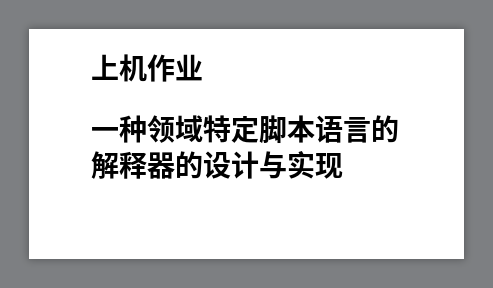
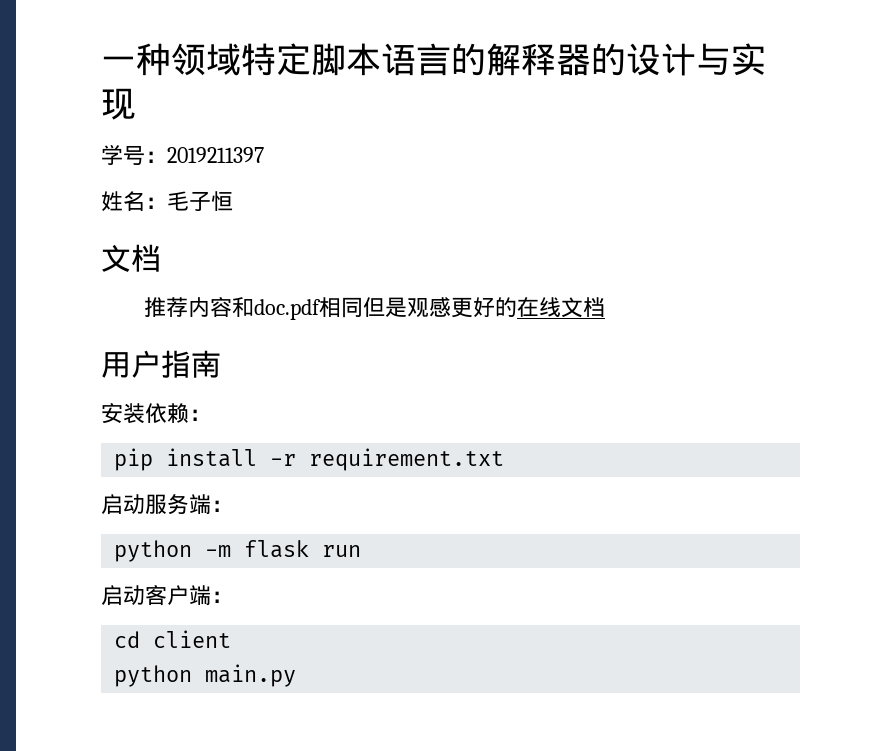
[91,54,203,82] 上机作业 // -> (101, 64) none
(343, 166) none -> [101,145,264,165] [101,191,233,212] [101,244,161,272] [144,297,606,320] [101,350,221,378] [101,403,211,424] [114,448,505,471] [101,494,233,515] [114,540,362,562] [101,585,233,606] [114,630,232,648] [114,664,297,687] // 学号：2019211397 // 姓名：毛子恒 // 文档 // 推荐内容和doc.pdf相同但是观感更好的在线文档 // 用户指南 // 安装依赖： // pip install -r requirement.txt // 启动服务端： // python -m flask run // 启动客户端： // cd client // python main.py

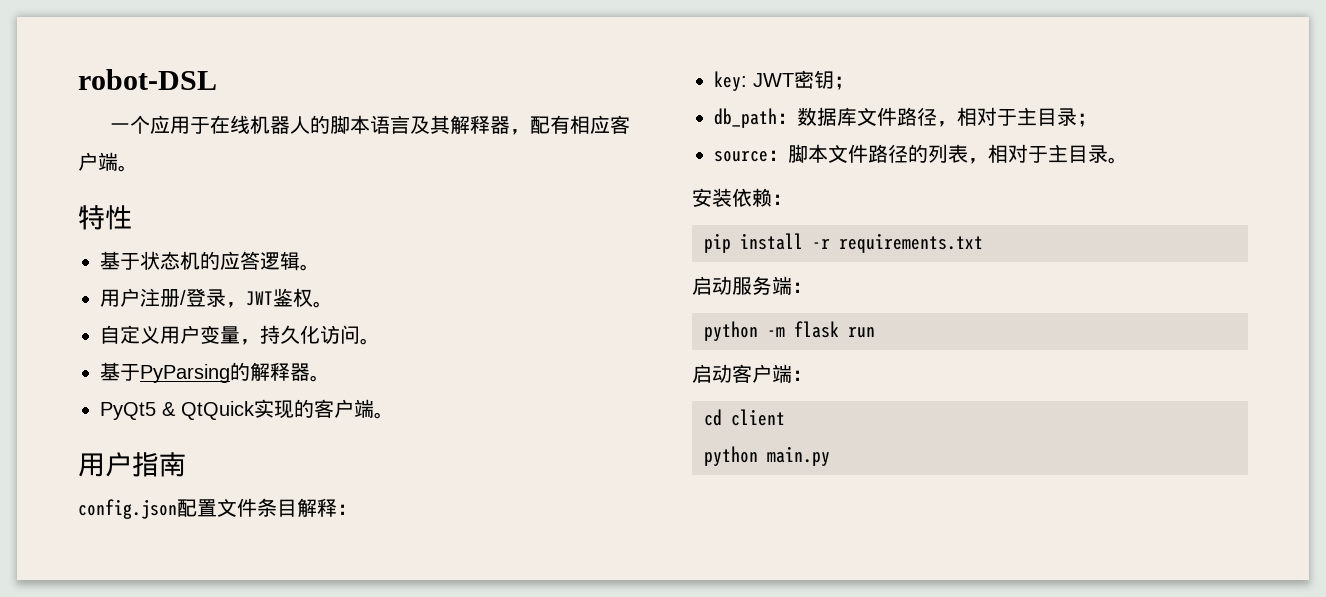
[101,43,766,76] [101,88,136,120] [101,145,264,165] [101,191,233,212] [101,244,161,272] [144,297,606,320] [101,350,221,378] 一种领域特定脚本语言的解释器的设计与实现 // 学号：2019211397 // 姓名：毛子恒 // 文档 // 推荐内容和doc.pdf相同但是观感更好的在线文档 // 用户指南 -> [78,69,217,90] [110,115,631,135] [78,152,138,172] [78,205,132,230] [100,251,320,271] [100,288,333,308] [100,325,380,345] [100,362,330,383] [100,399,394,420] [78,452,186,477] [78,498,357,519] [714,70,854,91] [714,107,1097,128] [714,144,1128,164] robot-DSL // 一个应用于在线机器人的脚本语言及其解释器，配有相应客户端。 // 特性 // 基于状态机的应答逻辑。 // 用户注册/登录，JWT鉴权。 // 自定义用户变量，持久化访问。 // 基于PyParsing的解释器。 // PyQt5 & QtQuick实现的客户端。 // 用户指南 // config.json配置文件条目解释： // key: JWT密钥； // db_path：数据库文件路径，相对于主目录； // source：脚本文件路径的列表，相对于主目录。
[309,448,505,471] requirement.txt -> [839,233,983,253] requirements.txt

